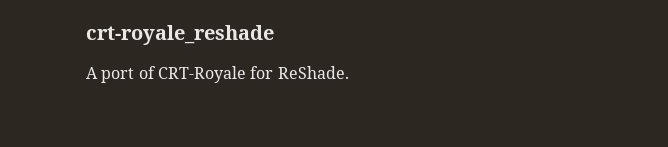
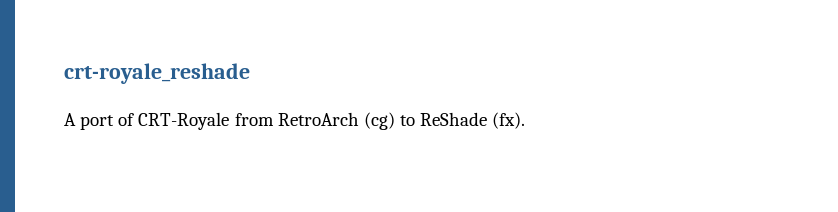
[250,66,349,79] for ReShade. -> [234,112,526,130] from RetroArch (cg) to ReShade (fx).

